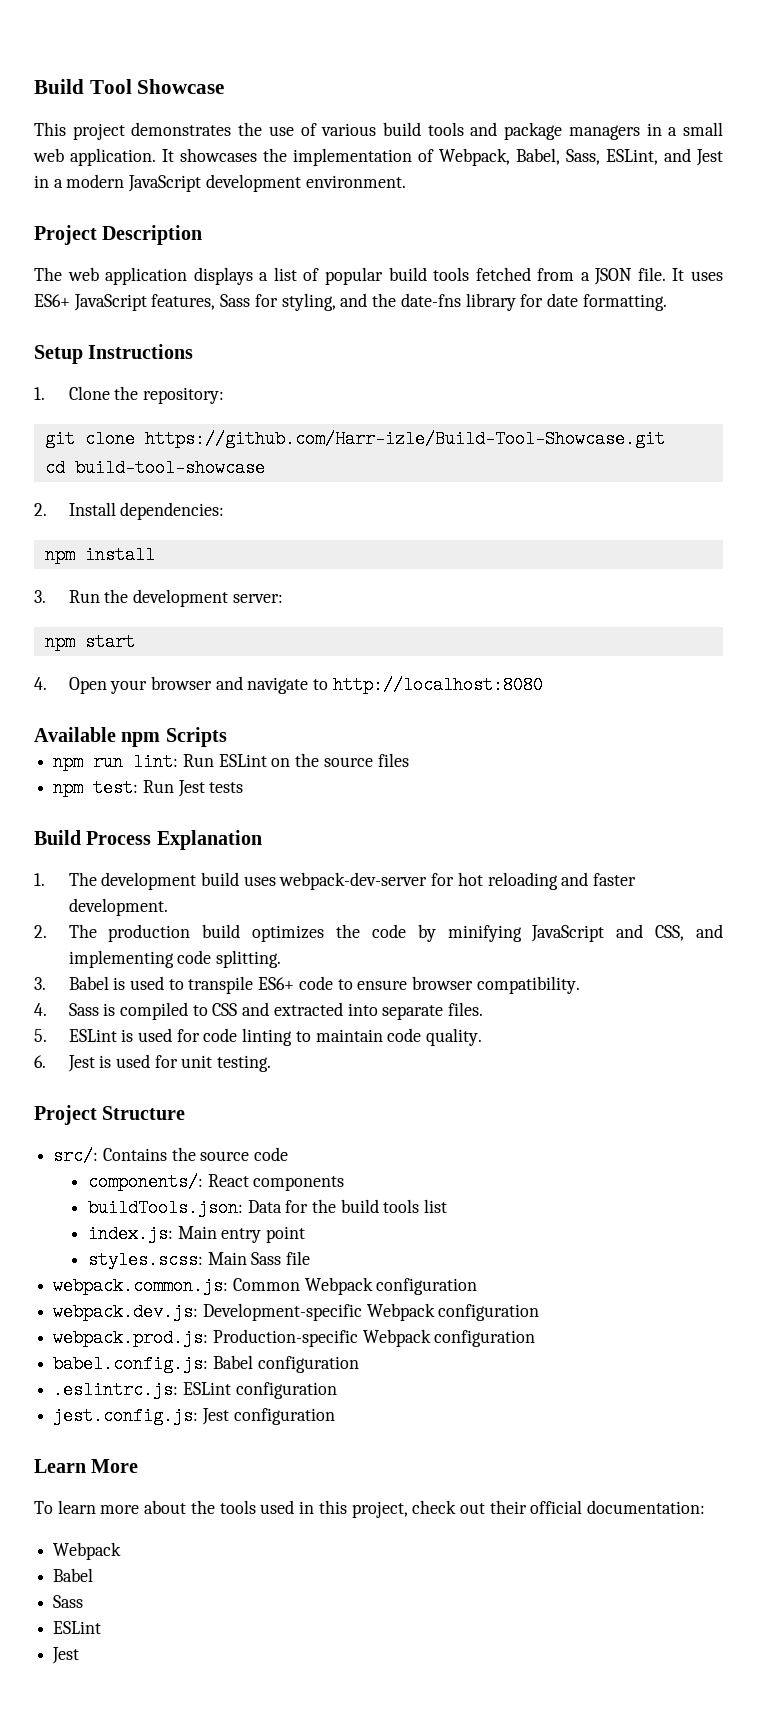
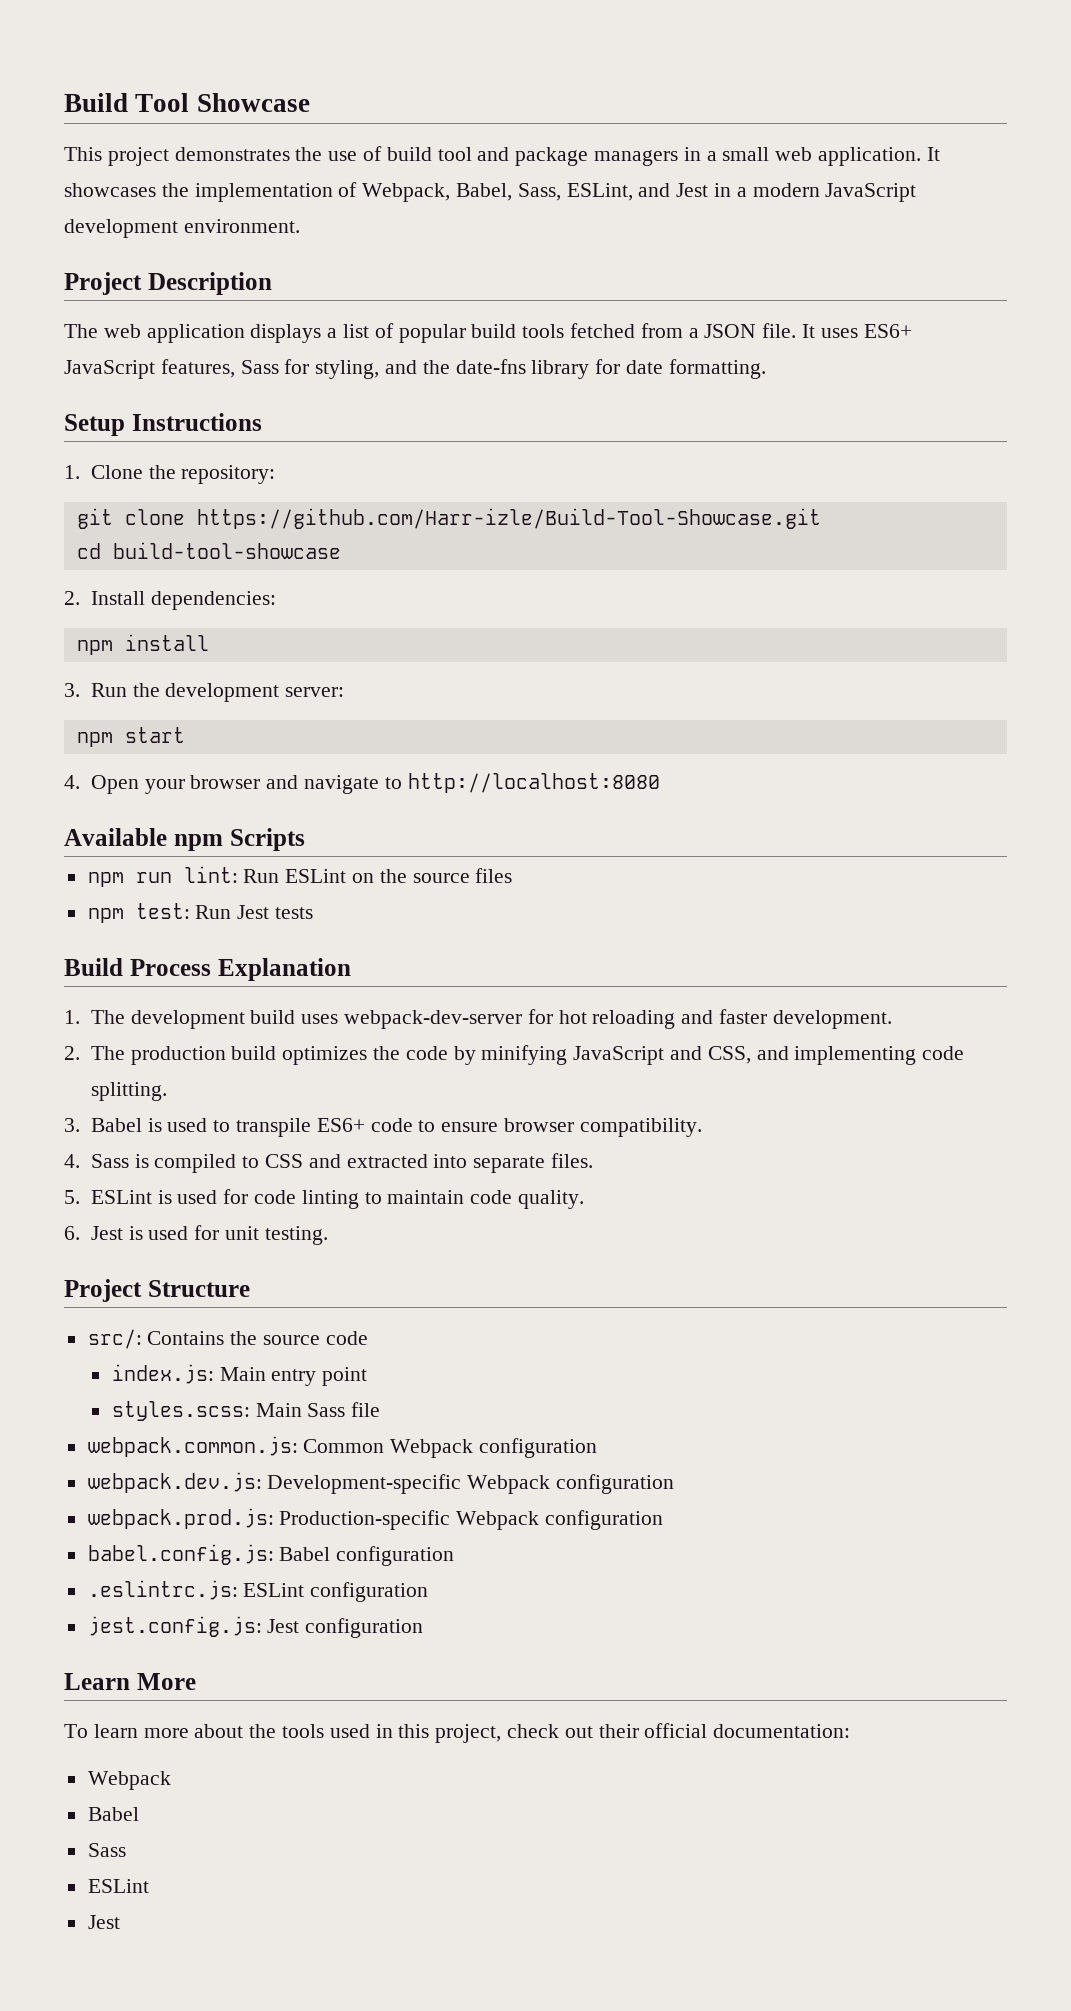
[321,122,464,136] various build tools -> [386,147,472,161] build tool
[87,1173,345,1191] [87,1199,448,1217] // components/: React components // buildTools.json: Data for the build tools list -> (368, 1338) none

